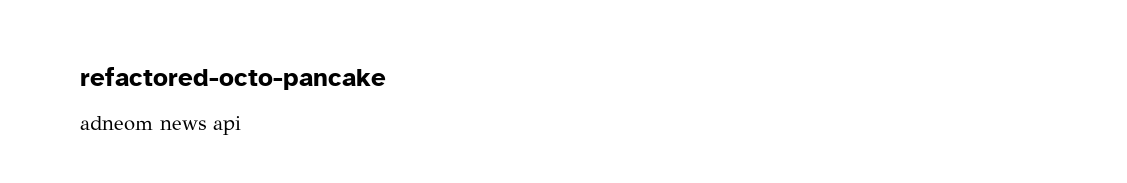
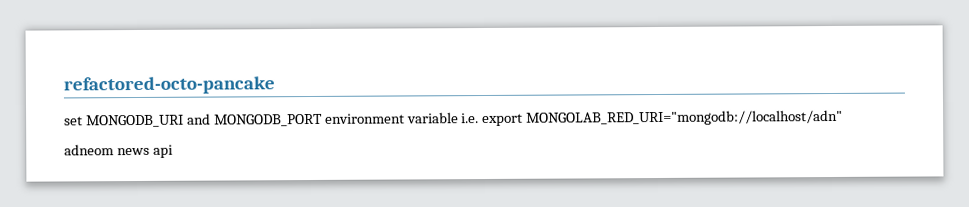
(386, 78) none -> [64,109,844,128] // set MONGODB_URI and MONGODB_PORT environment variable i.e. export MONGOLAB_RED_URI="mongodb://localhost/adn"

